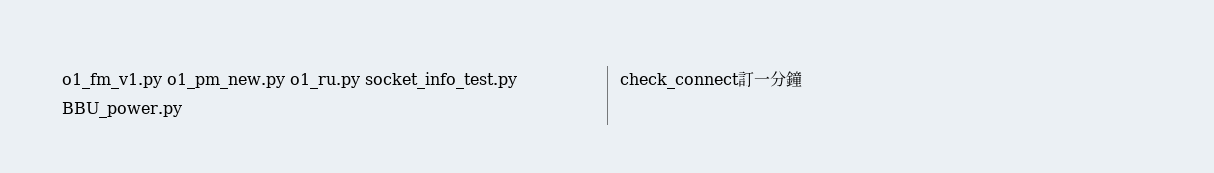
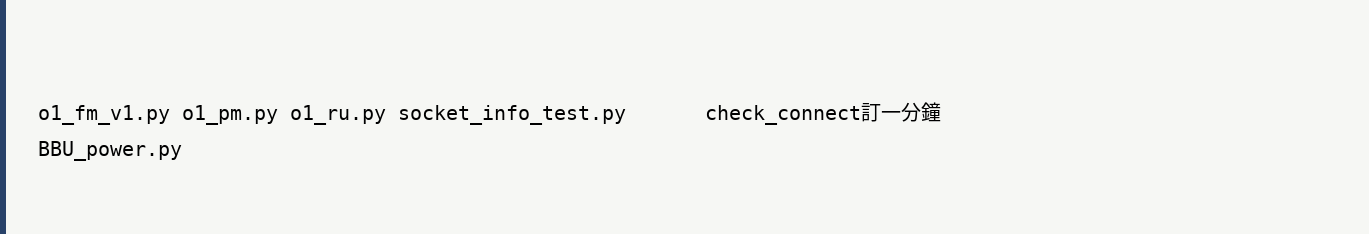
[167,73,285,89] o1_pm_new.py -> [182,105,278,125] o1_pm.py

